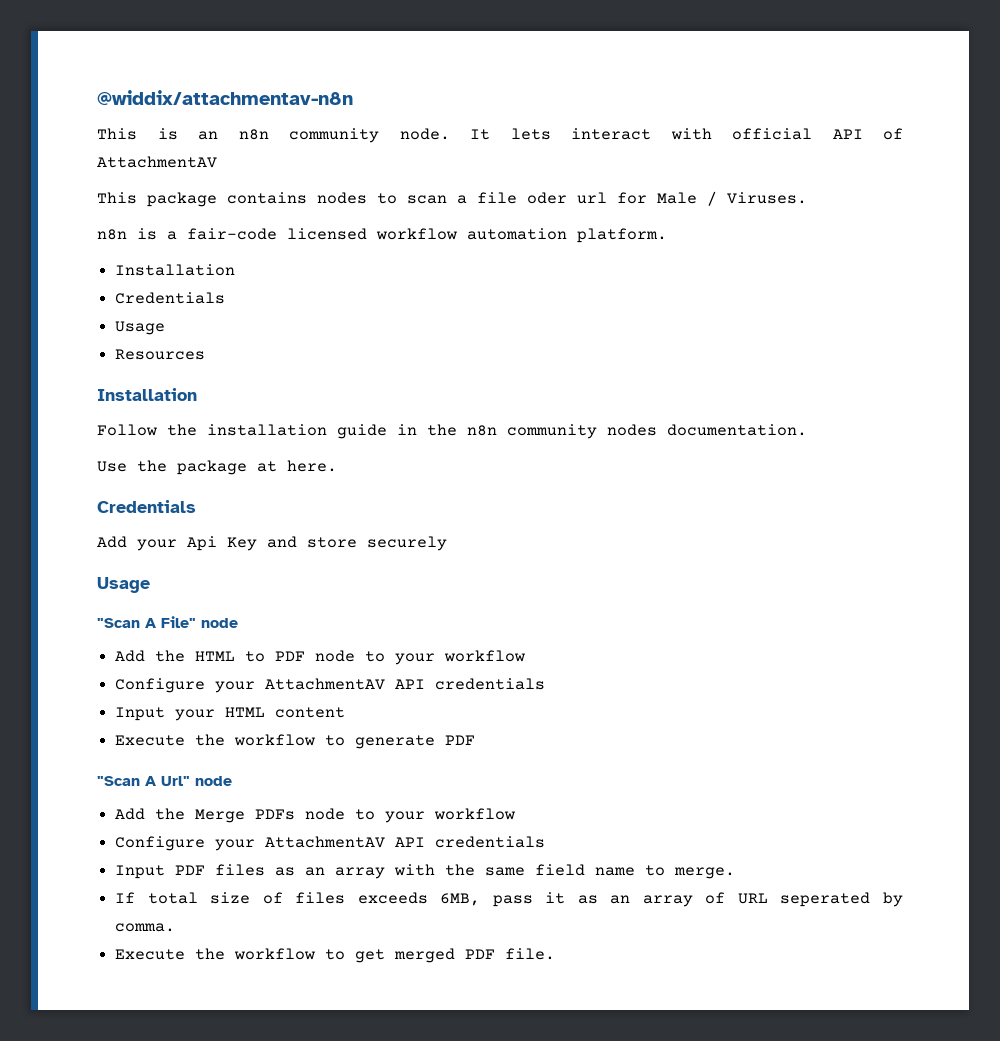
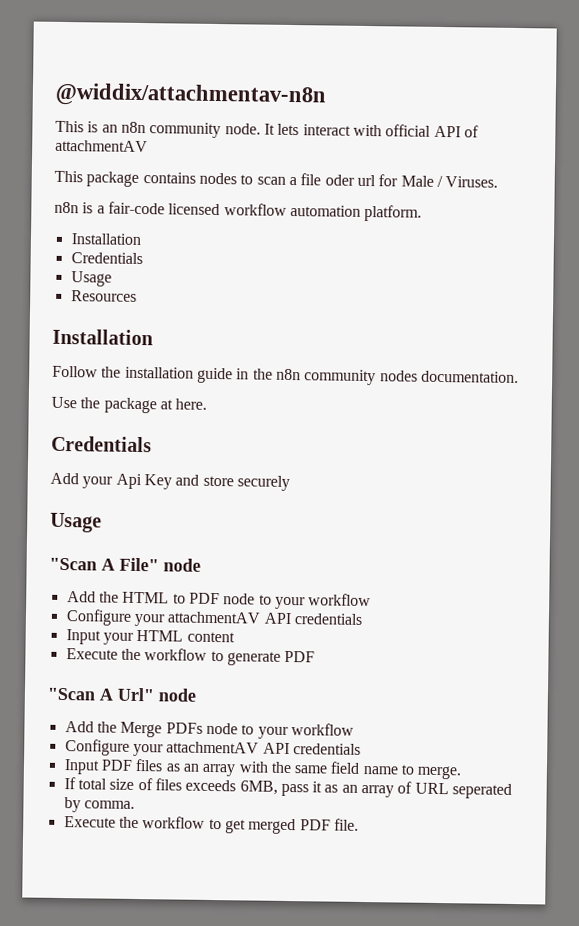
[97,156,217,168] AttachmentAV -> [55,139,148,153] attachmentAV
[265,678,386,690] AttachmentAV -> [167,611,262,624] attachmentAV
[265,836,386,848] AttachmentAV -> [166,741,260,754] attachmentAV

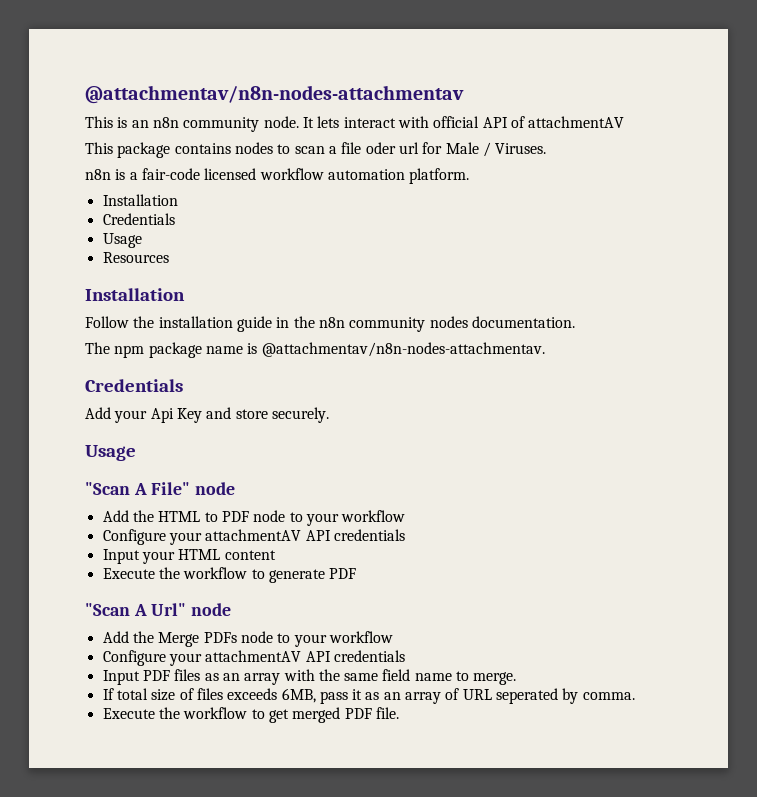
[55,82,326,109] @widdix/attachmentav-n8n -> [85,85,464,104] @attachmentav/n8n-nodes-attachmentav
[51,396,208,414] Use the package at here. -> [85,342,545,358] The npm package name is @attachmentav/n8n-nodes-attachmentav.
[236,475,290,492] securely -> [271,407,329,423] securely.

